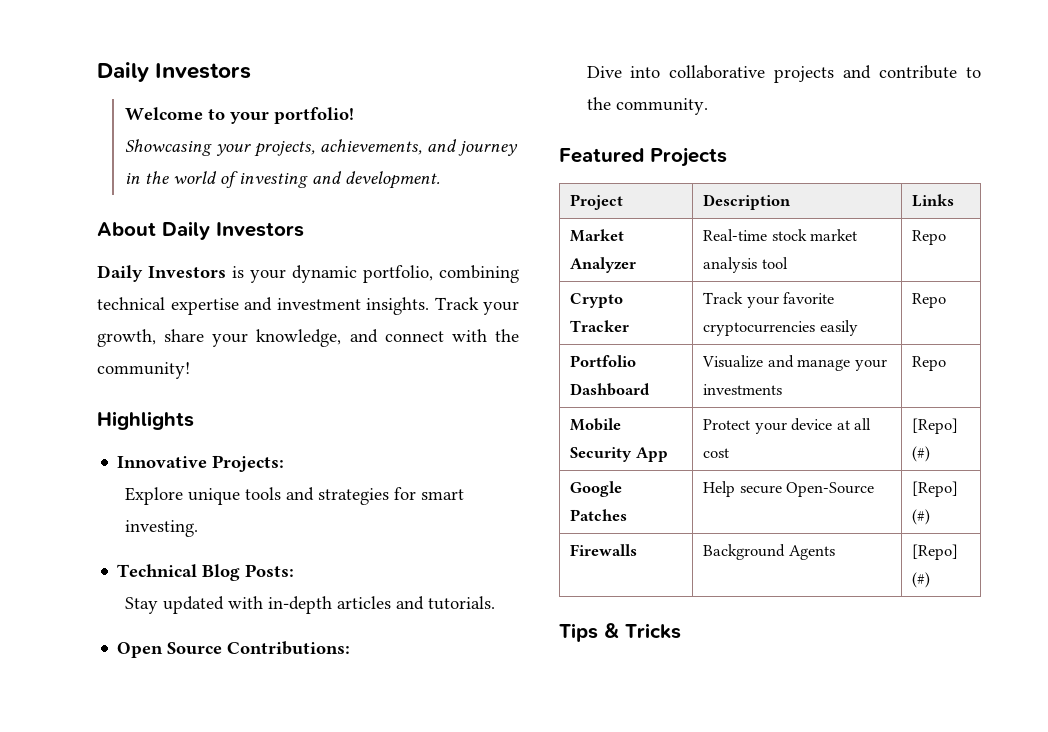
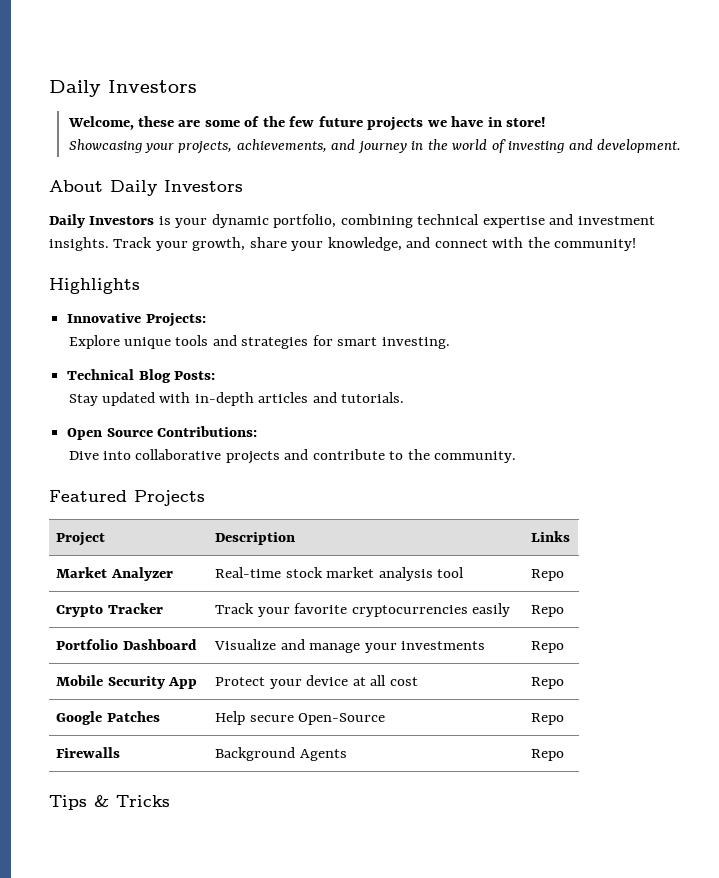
[97,62,252,82] [124,107,354,124] Daily Investors // Welcome to your portfolio! -> [49,80,197,97] [67,116,547,131] Daily Investors // Welcome, these are some of the few future projects we have in store!
[912,418,959,434] [912,446,931,462] [Repo] (#) -> [531,677,565,689] Repo
[912,481,959,497] [912,509,931,525] [Repo] (#) -> [531,713,565,725] Repo
[912,544,959,560] [912,572,931,588] [Repo] (#) -> [531,749,565,761] Repo

